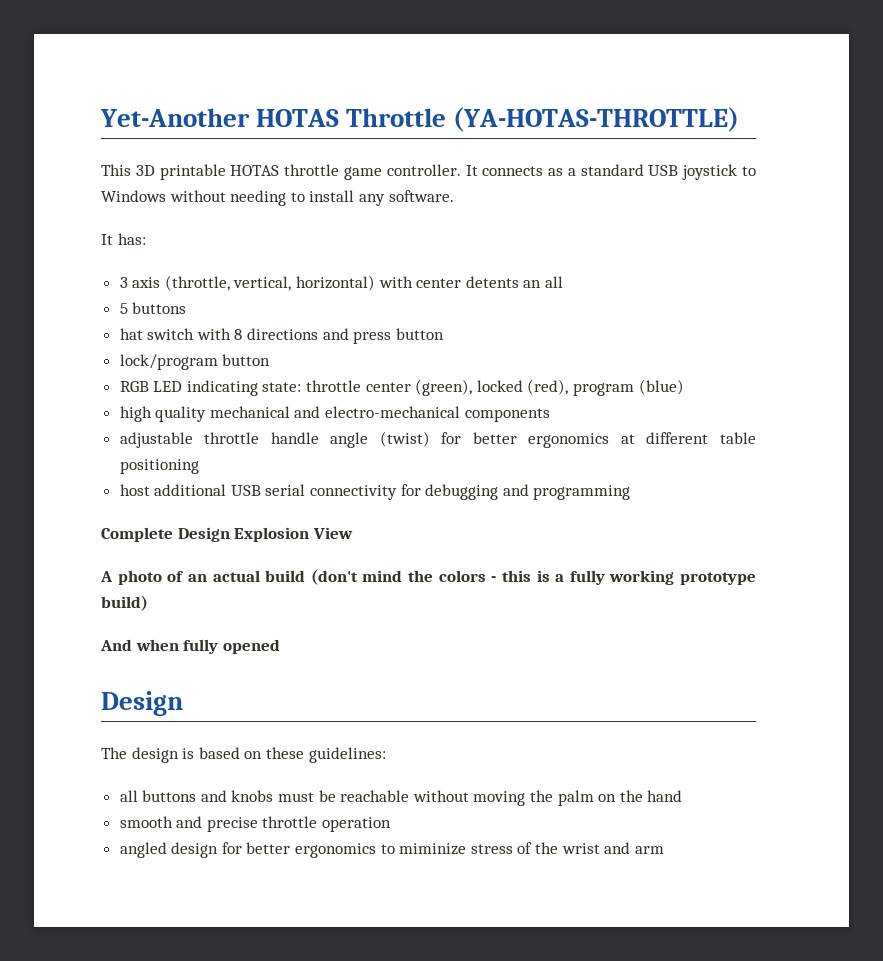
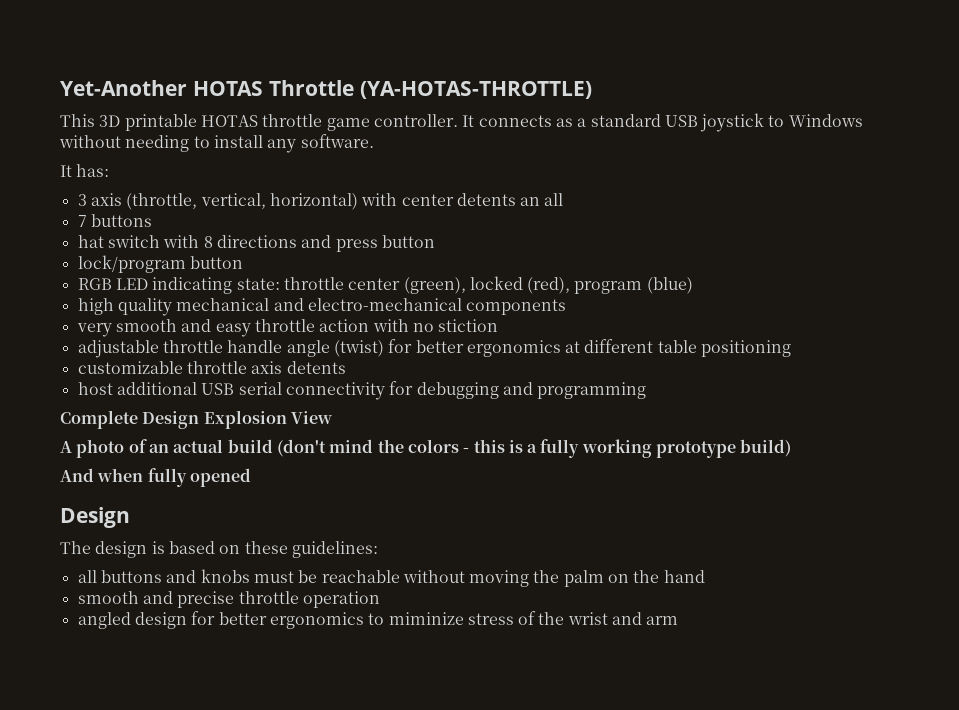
[119,303,128,314] 5 -> [77,215,87,227] 7
(550, 415) none -> [76,319,499,337] // very smooth and easy throttle action with no stiction
(199, 466) none -> [77,361,346,374] // customizable throttle axis detents

